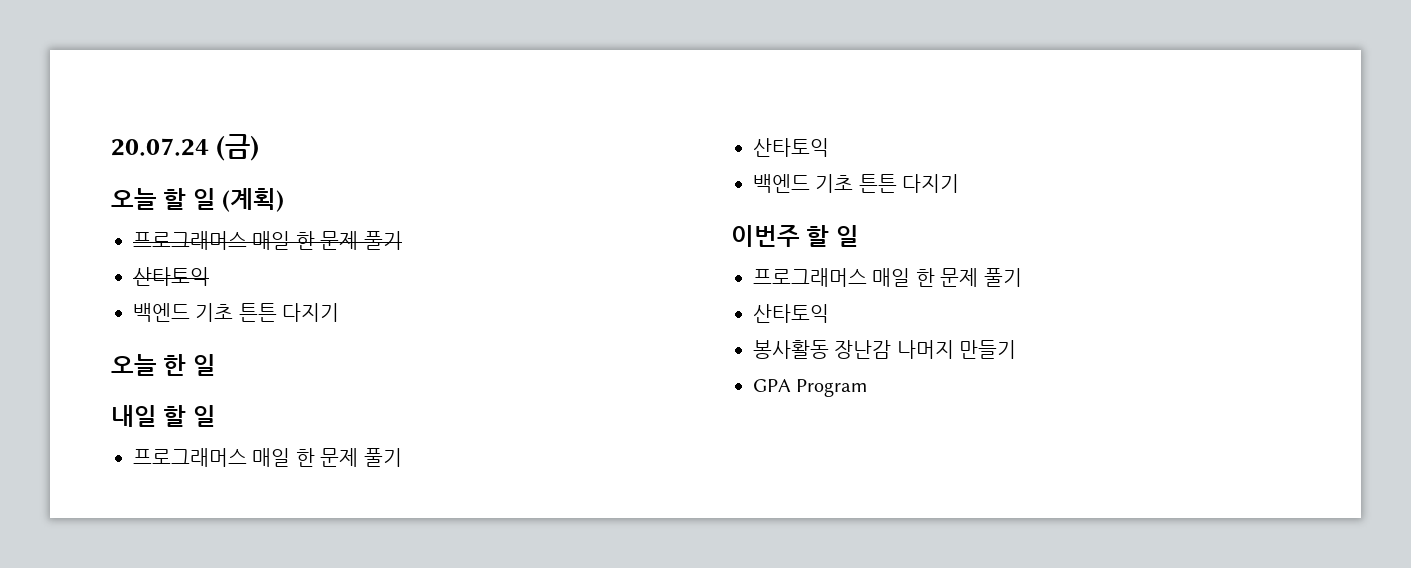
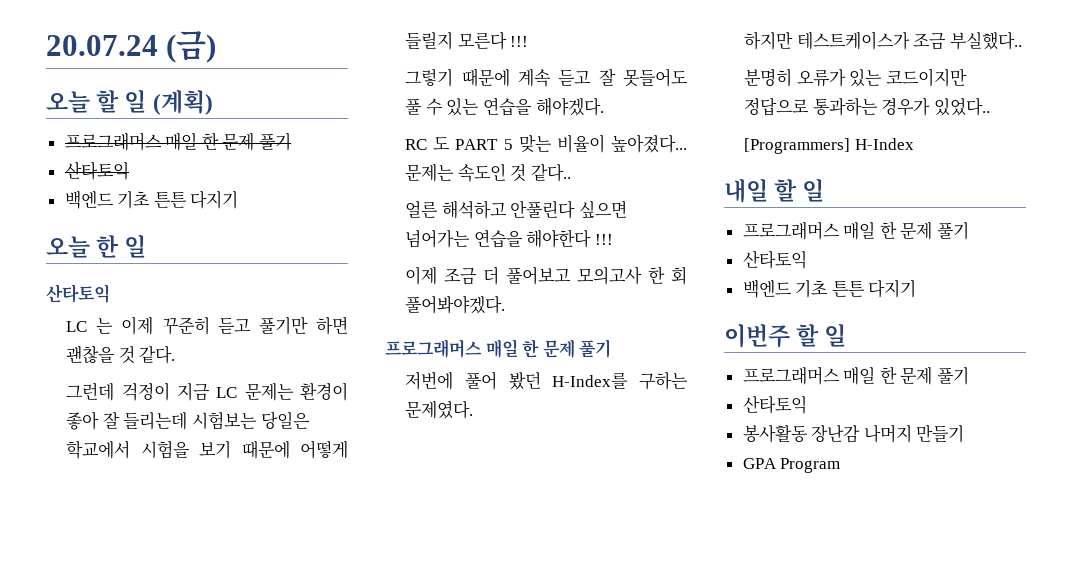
(216, 365) none -> [46,284,110,303] [66,316,348,335] [66,345,176,364] [66,382,348,401] [66,411,310,430] [66,440,348,459] [405,32,529,50] [405,68,688,87] [405,97,604,116] [405,134,687,153] [405,163,571,182] [405,200,627,219] [405,229,613,248] [405,266,687,285] [405,295,506,314] [385,339,612,358] [405,371,688,390] [405,400,474,419] [744,31,1022,50] [744,68,967,87] [744,98,990,116] [744,138,914,154] // 산타토익 // LC 는 이제 꾸준히 듣고 풀기만 하면 괜찮을 것 같다. // 그런데 걱정이 지금 LC 문제는 환경이 좋아 잘 들리는데 시험보는 당일은 학교에서 시험을 보기 때문에 어떻게 들릴지 모른다 !!! // 그렇기 때문에 계속 듣고 잘 못들어도 풀 수 있는 연습을 해야겠다. // RC 도 PART 5 맞는 비율이 높아졌다... 문제는 속도인 것 같다.. // 얼른 해석하고 안풀린다 싶으면 넘어가는 연습을 해야한다 !!! // 이제 조금 더 풀어보고 모의고사 한 회 풀어봐야겠다. // 프로그래머스 매일 한 문제 풀기 // 저번에 풀어 봤던 H-Index를 구하는 문제였다. // 하지만 테스트케이스가 조금 부실했다.. // 분명히 오류가 있는 코드이지만 정답으로 통과하는 경우가 있었다.. // [Programmers] H-Index

